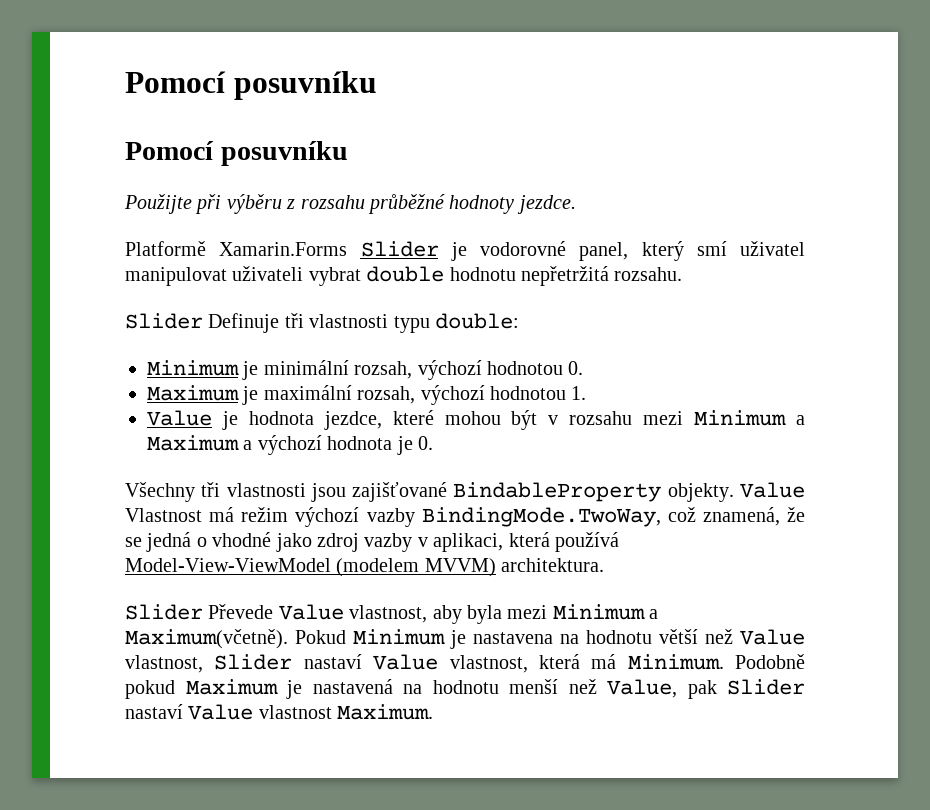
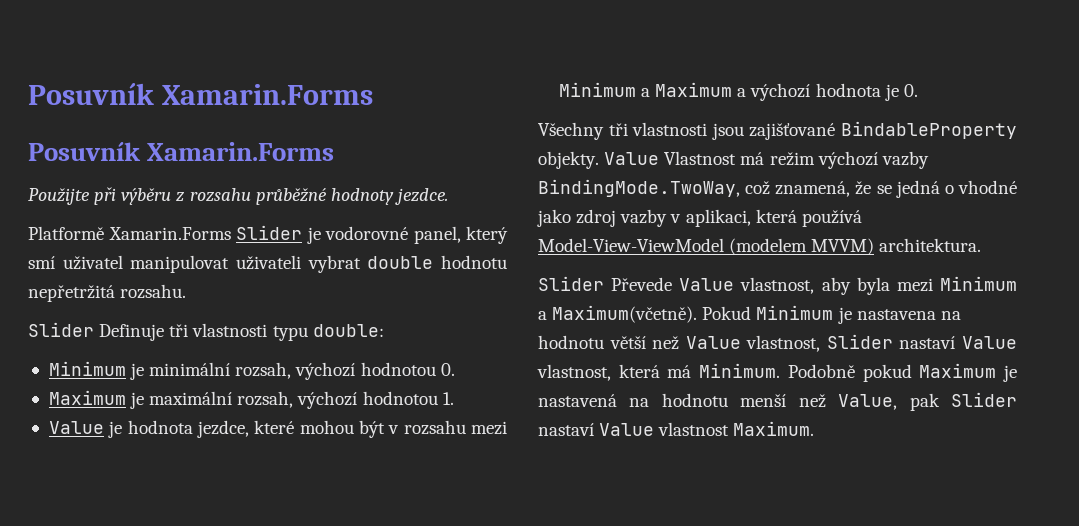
[125,71,377,100] [125,141,348,166] Pomocí posuvníku // Pomocí posuvníku -> [28,83,374,105] [28,142,335,161] Posuvník Xamarin.Forms // Posuvník Xamarin.Forms

